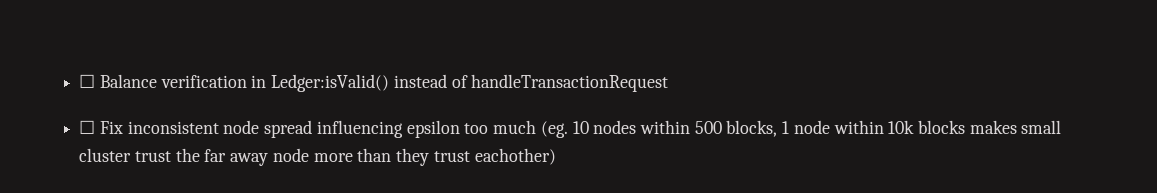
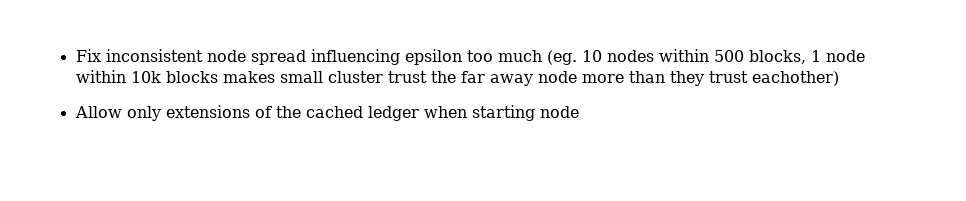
[79,74,669,92] [79,120,96,134] ☐ Balance verification in Ledger:isValid() instead of handleTransactionRequest // ☐ -> (75, 55) none
(556, 156) none -> [74,105,579,121] // Allow only extensions of the cached ledger when starting node

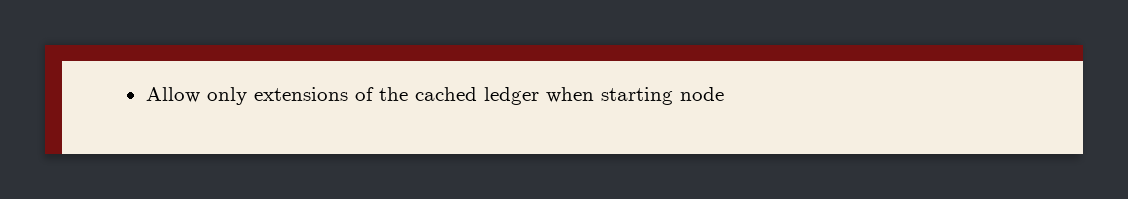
[75,49,865,65] [75,70,839,86] Fix inconsistent node spread influencing epsilon too much (eg. 10 nodes within 500 blocks, 1 node within 10k blocks makes small cluster trust the far away node more than they trust eachother) // -> (145, 95) none

